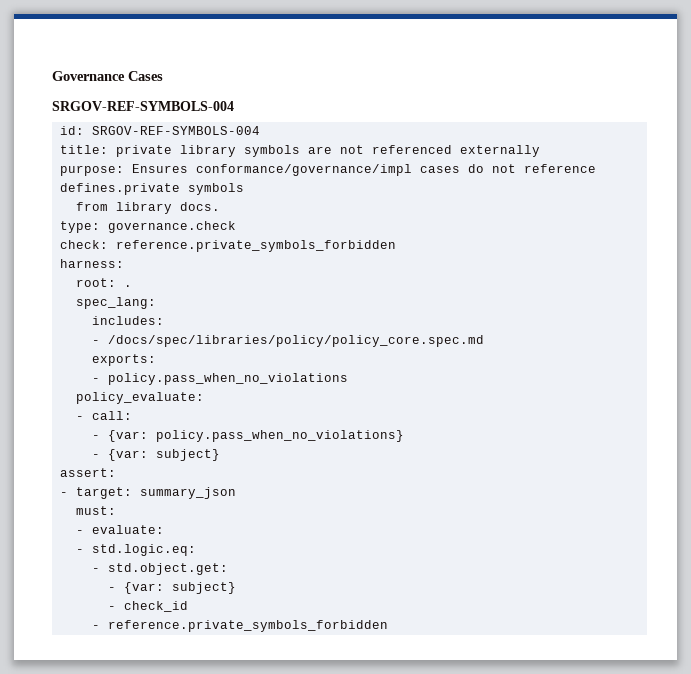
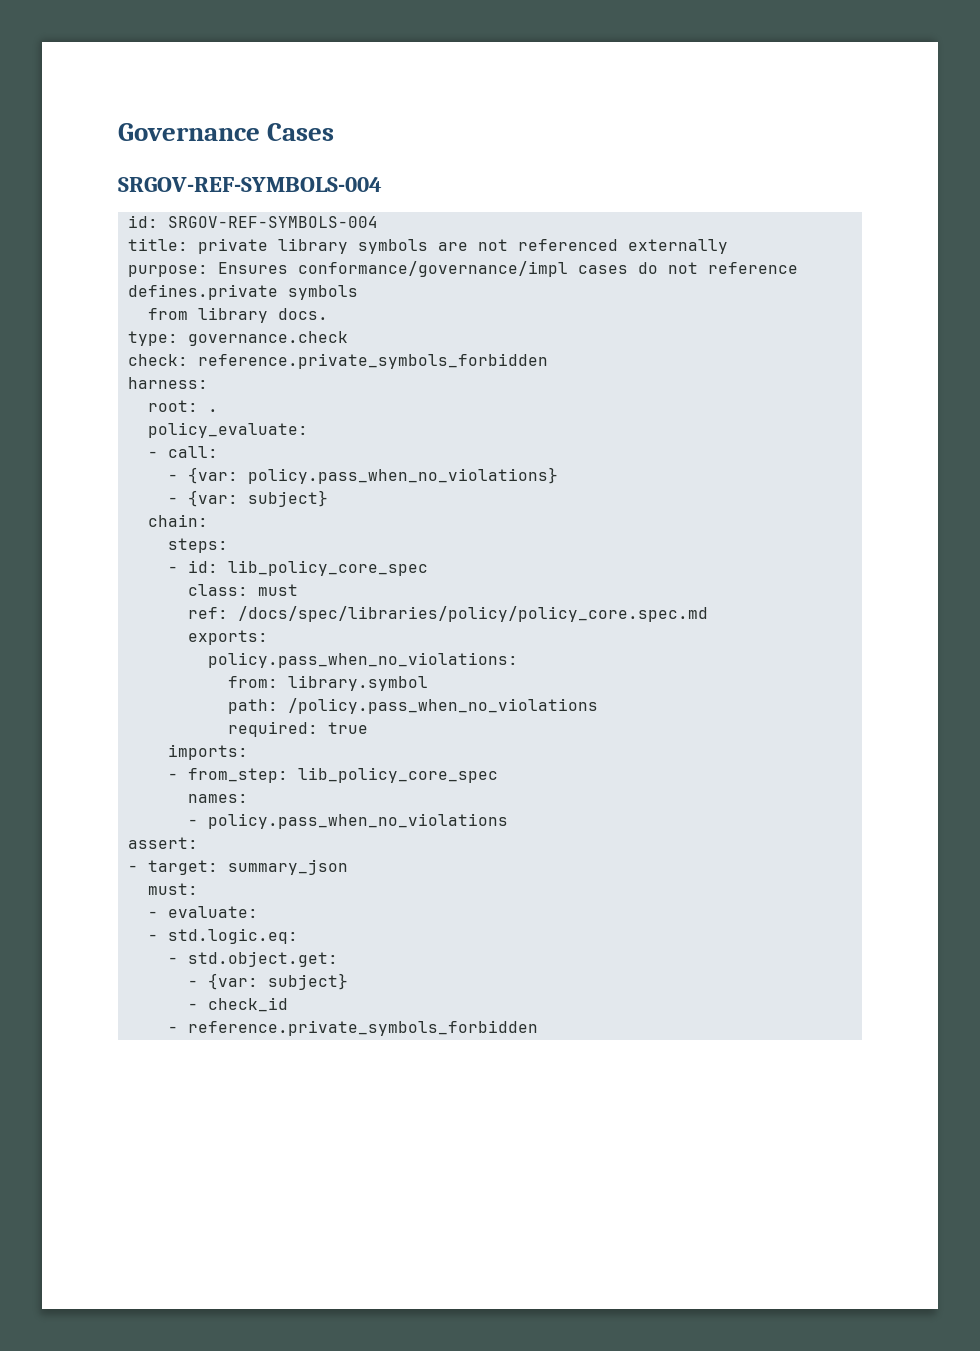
[75,297,156,309] [91,316,164,325] [91,335,484,347] [91,354,156,366] [91,373,348,385] // spec_lang: // includes: // - /docs/spec/libraries/policy/policy_core.spec.md // exports: // - policy.pass_when_no_violations -> (219, 410) none
(220, 455) none -> [148,514,209,527] [168,538,229,553] [168,560,429,576] [188,584,299,596] [188,606,709,622] [188,630,269,645] [208,652,519,668] [228,675,429,691] [228,698,599,714] [228,721,369,737] [168,744,249,760] [168,767,499,783] [188,794,249,803] [188,813,509,829] // chain: // steps: // - id: lib_policy_core_spec // class: must // ref: /docs/spec/libraries/policy/policy_core.spec.md // exports: // policy.pass_when_no_violations: // from: library.symbol // path: /policy.pass_when_no_violations // required: true // imports: // - from_step: lib_policy_core_spec // names: // - policy.pass_when_no_violations

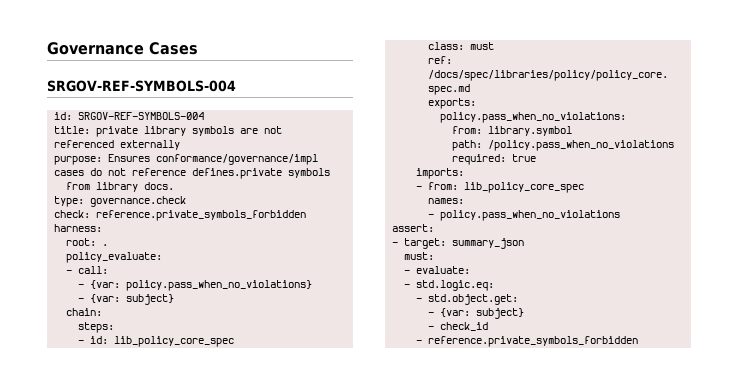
[188,768,289,783] from_step: -> [427,182,458,190] from:

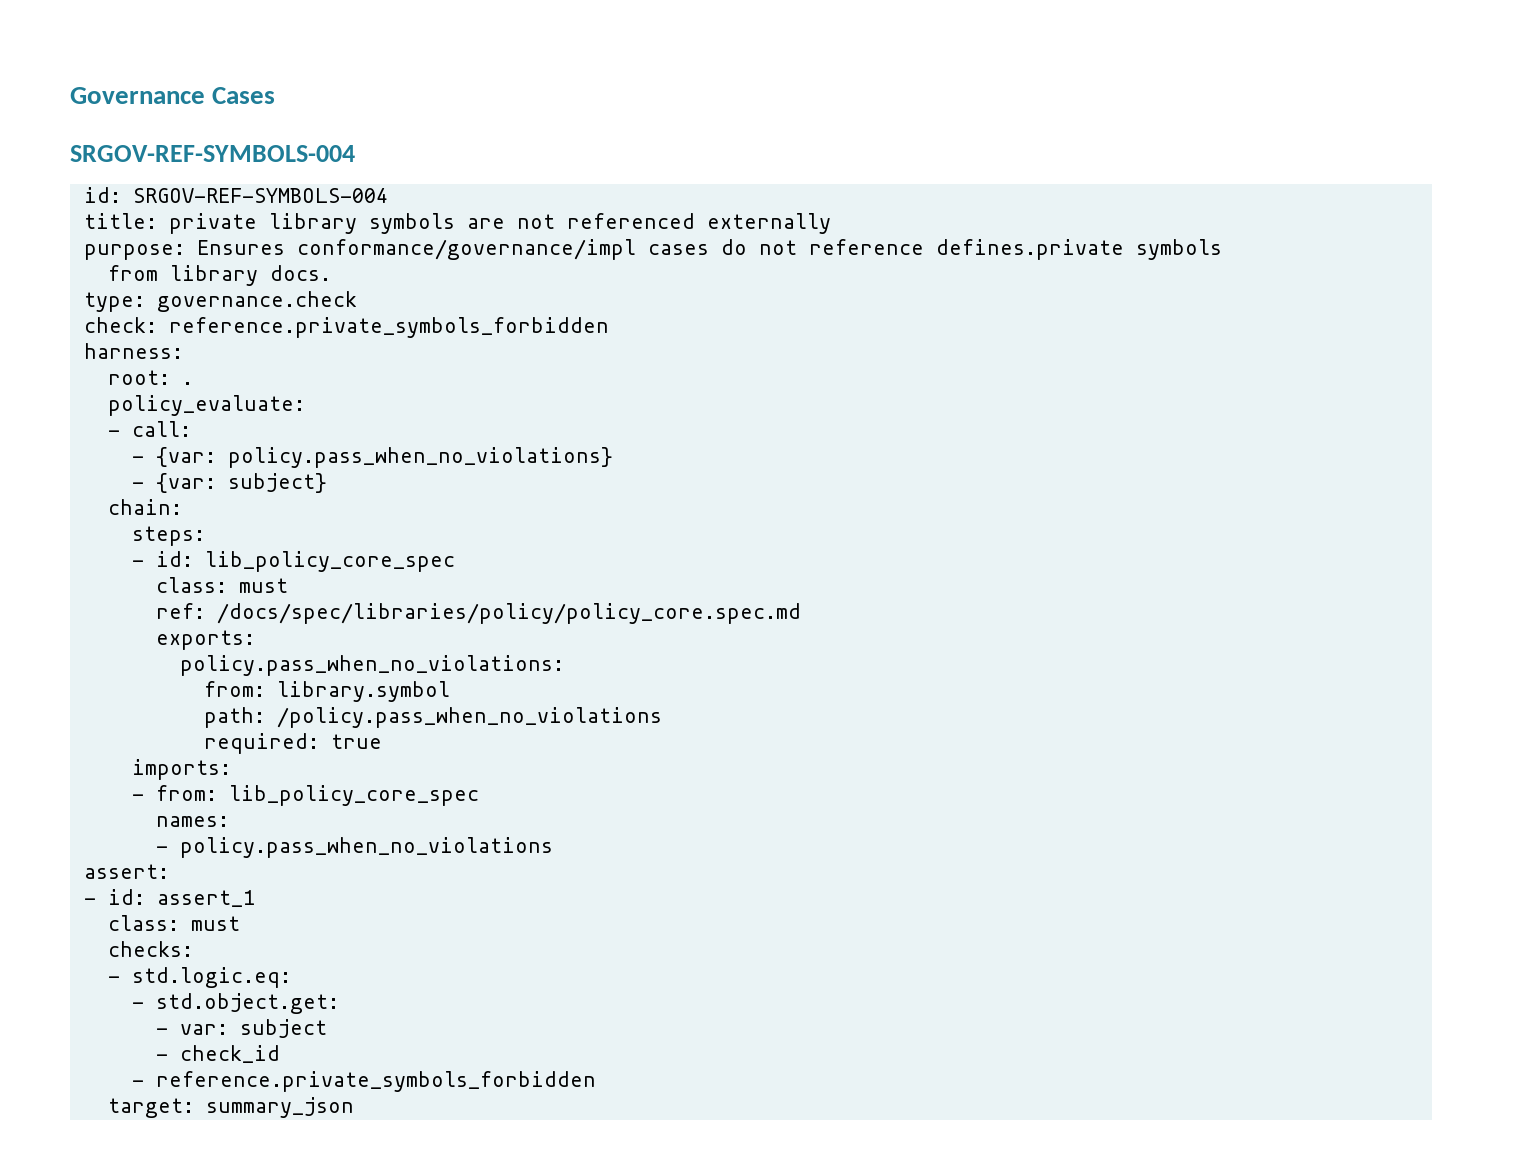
[403,238,524,249] [403,252,434,260] [403,266,470,274] target: summary_json // must: // - evaluate: -> [107,889,255,907] [107,915,240,931] [107,941,193,957] id: assert_1 // class: must // checks:
[439,308,524,319] {var: subject} -> [179,1019,327,1038] var: subject
(638, 341) none -> [107,1097,354,1118] // target: summary_json

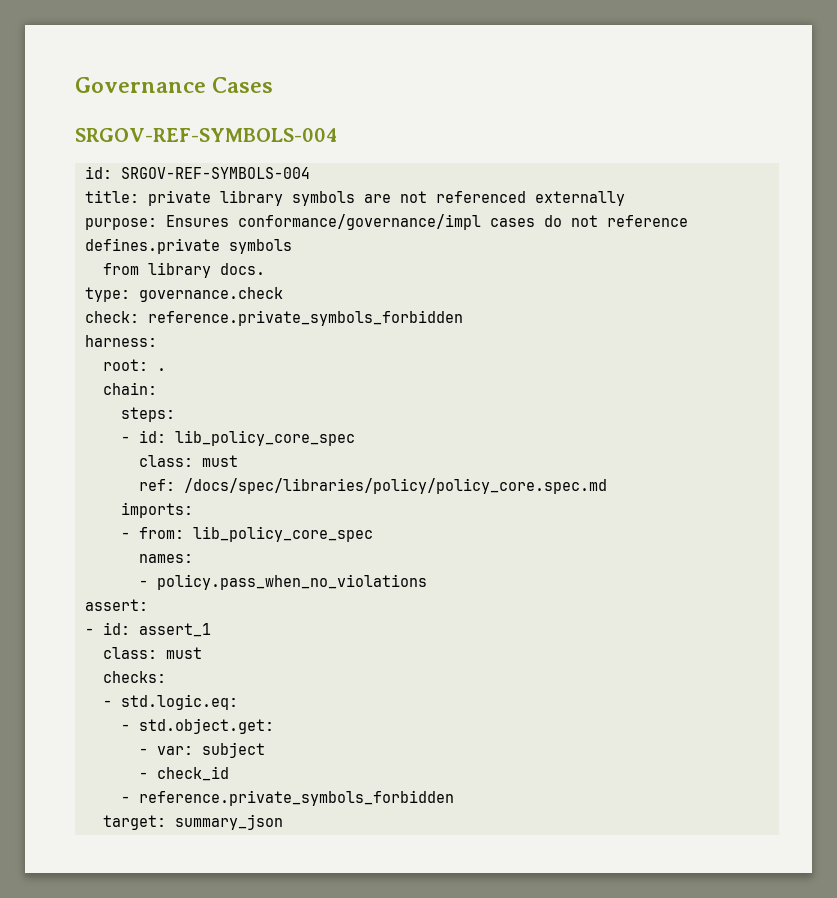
[107,395,305,416] [107,421,191,437] [131,447,613,468] [131,473,327,493] // policy_evaluate: // - call: // - {var: policy.pass_when_no_violations} // - {var: subject} -> (166, 369) none
[155,630,255,650] [179,655,564,676] [203,681,450,702] [203,707,662,728] [203,733,382,754] // exports: // policy.pass_when_no_violations: // from: library.symbol // path: /policy.pass_when_no_violations // required: true -> (607, 486) none

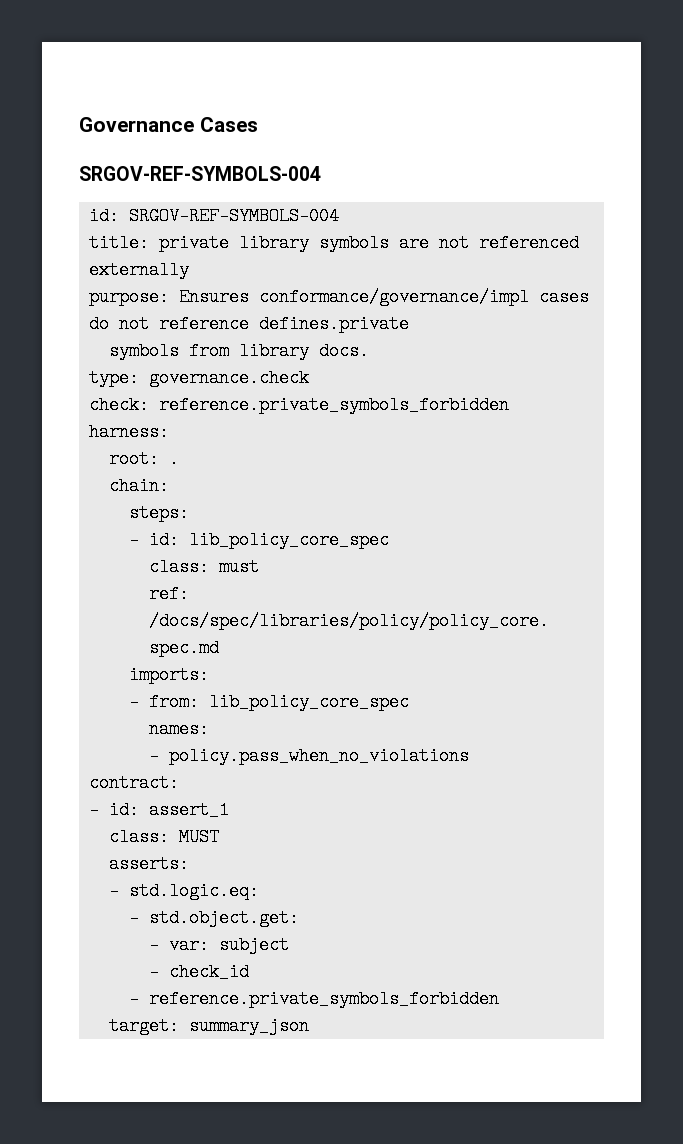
[228,239,292,254] symbols // -> [109,342,180,360] // symbols
[84,599,148,611] assert: -> [89,774,180,792] contract:
[165,647,202,659] [102,671,166,683] must // checks: -> [179,828,220,846] [109,855,190,873] MUST // asserts:

